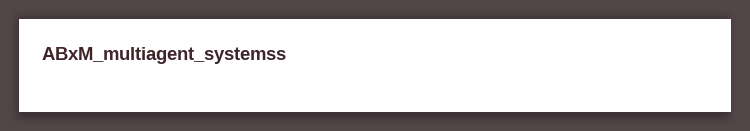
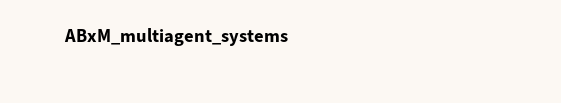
[42,47,286,64] ABxM_multiagent_systemss -> [64,28,288,46] ABxM_multiagent_systems

